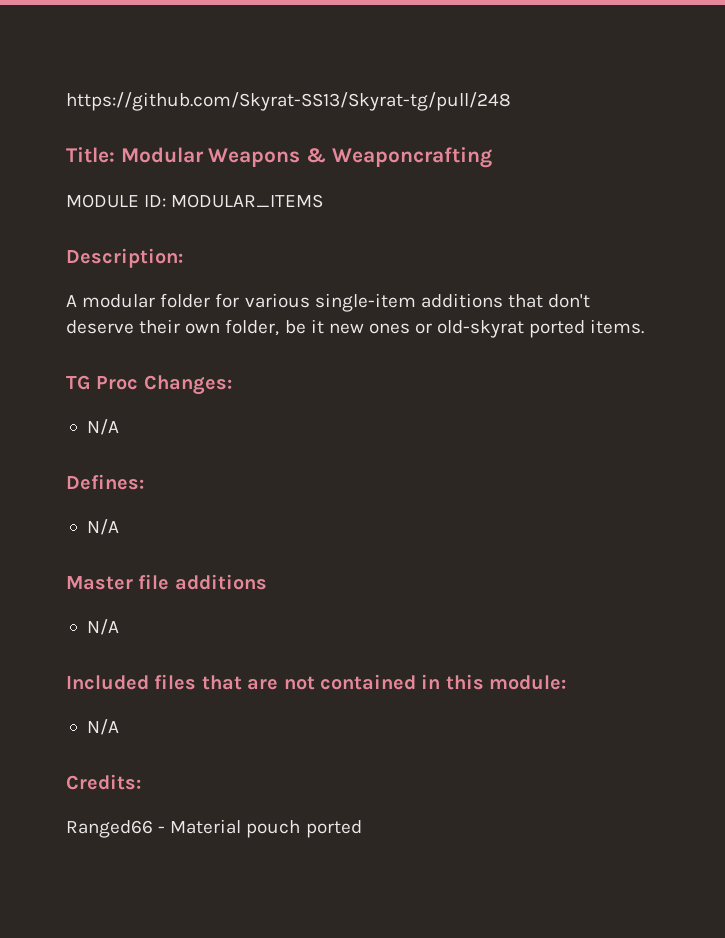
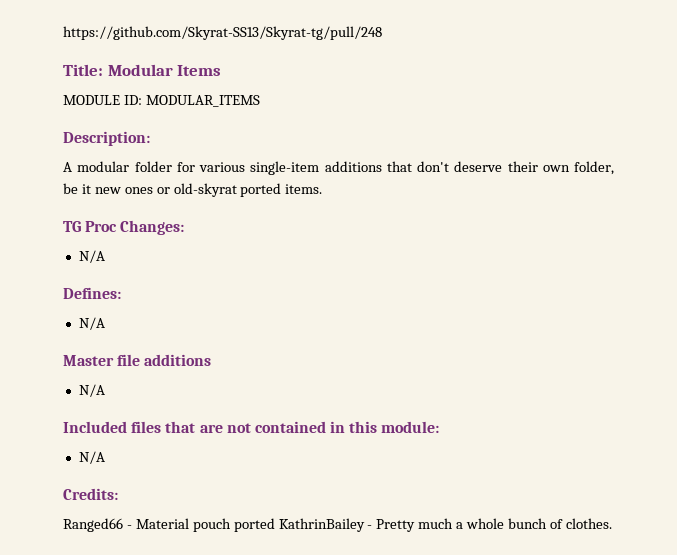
[208,147,492,168] Weapons & Weaponcrafting -> [177,65,222,76] Items
(362, 829) none -> [278,518,612,532] KathrinBailey - Pretty much a whole bunch of clothes.

